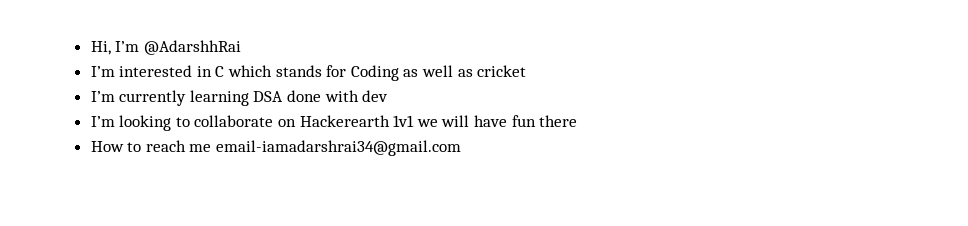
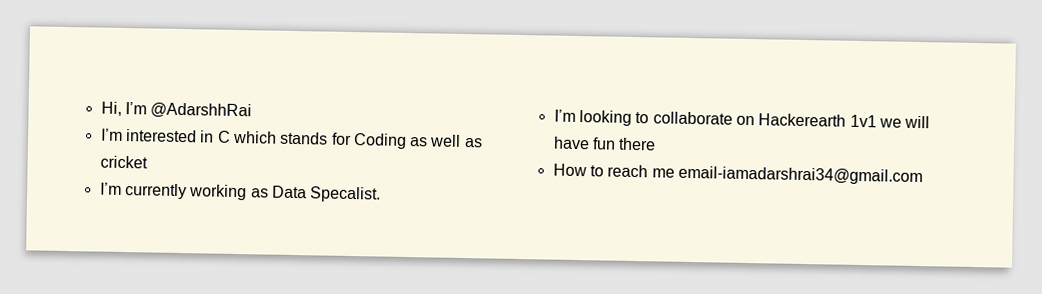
[189,90,389,106] learning DSA done with dev -> [189,184,382,203] working as Data Specalist.

